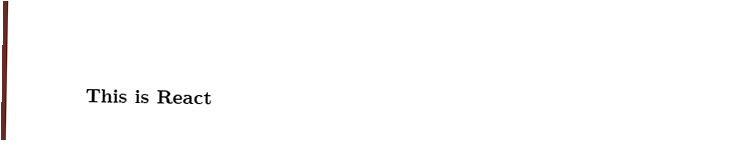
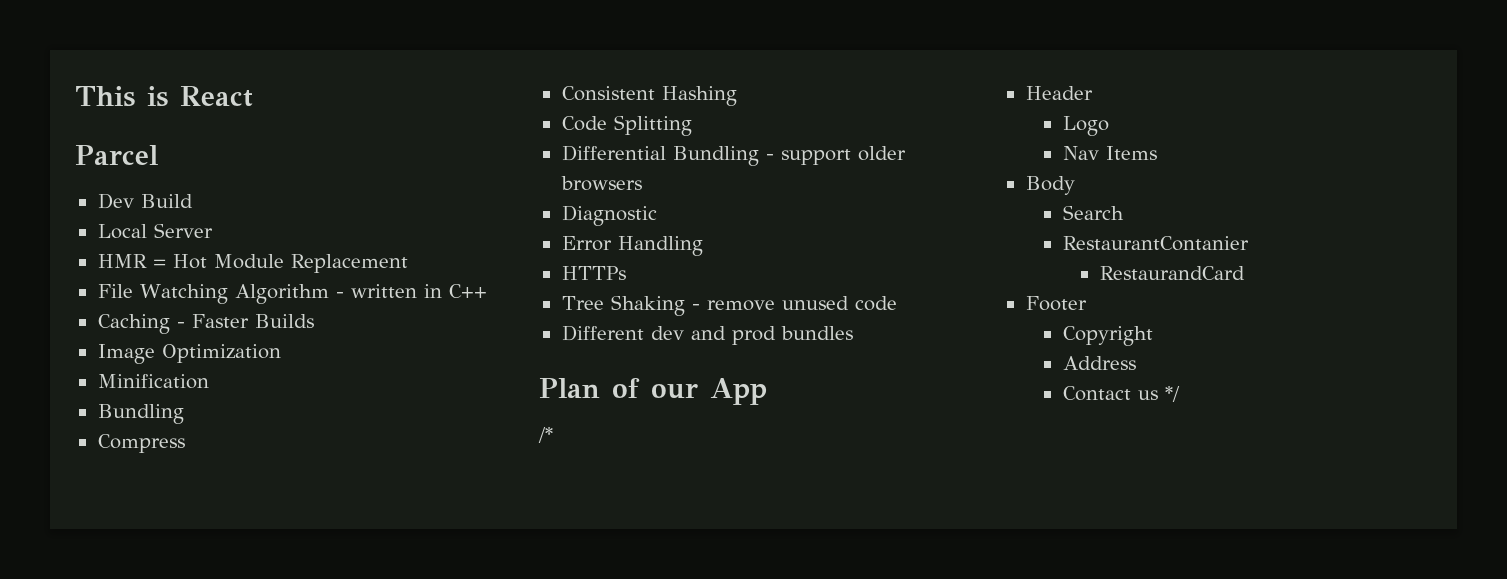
(213, 97) none -> [75,145,158,165] [97,193,193,209] [97,223,213,239] [97,254,408,273] [97,284,487,304] [97,314,314,334] [97,344,281,364] [97,374,209,389] [97,404,184,424] [97,434,185,453] [561,86,737,106] [561,115,692,136] [561,145,906,166] [560,176,642,191] [561,205,657,226] [561,236,703,256] [561,266,626,280] [561,295,897,316] [561,325,853,345] [539,378,767,405] [538,427,553,443] [1025,86,1093,100] [1062,116,1109,136] [1062,146,1157,160] [1025,176,1075,195] [1062,205,1124,220] [1062,236,1249,251] [1099,266,1245,280] [1025,296,1087,311] [1062,326,1153,346] [1062,356,1136,370] [1062,386,1180,402] // Parcel // Dev Build // Local Server // HMR = Hot Module Replacement // File Watching Algorithm - written in C++ // Caching - Faster Builds // Image Optimization // Minification // Bundling // Compress // Consistent Hashing // Code Splitting // Differential Bundling - support older browsers // Diagnostic // Error Handling // HTTPs // Tree Shaking - remove unused code // Different dev and prod bundles // Plan of our App // /* // Header // Logo // Nav Items // Body // Search // RestaurantContanier // RestaurandCard // Footer // Copyright // Address // Contact us */

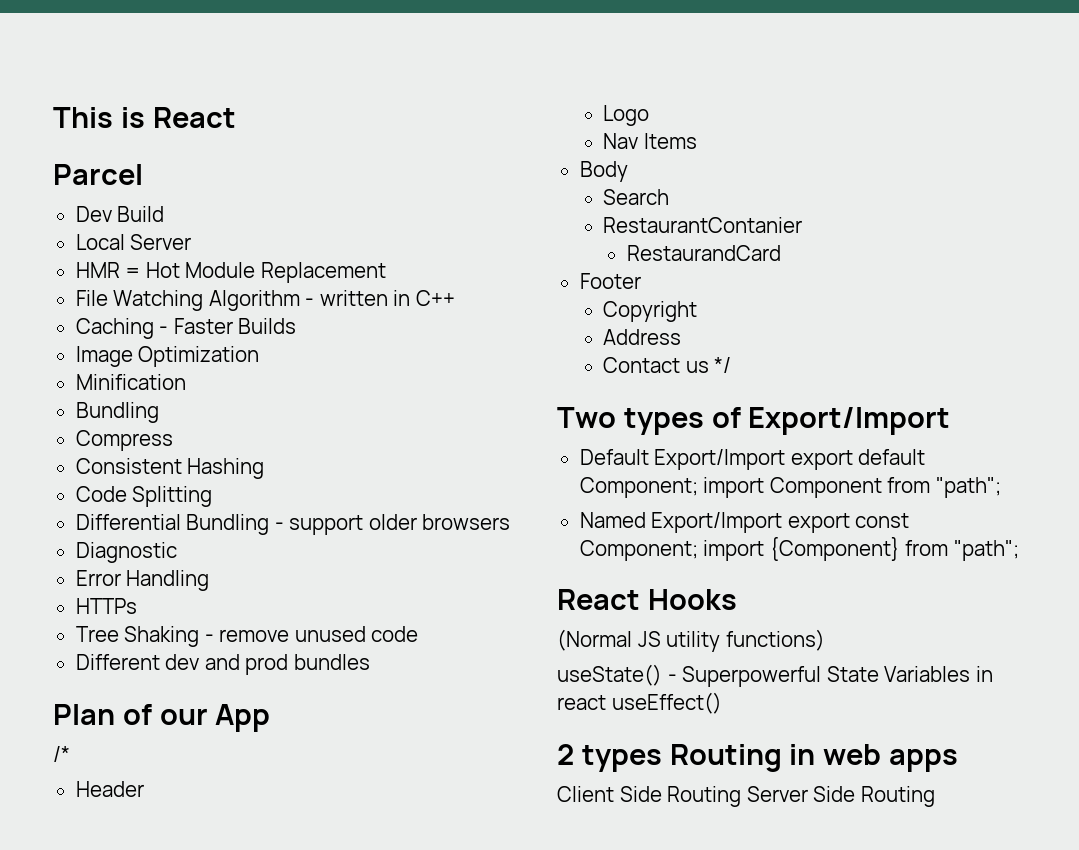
(1180, 394) none -> [557,407,951,435] [579,449,926,470] [579,477,1001,498] [579,512,910,533] [579,537,1019,561] [557,589,737,610] [557,629,825,652] [557,664,993,687] [557,692,722,714] [557,744,959,772] [557,786,935,807] // Two types of Export/Import // Default Export/Import export default Component; import Component from "path"; // Named Export/Import export const Component; import {Component} from "path"; // React Hooks // (Normal JS utility functions) // useState() - Superpowerful State Variables in react useEffect() // 2 types Routing in web apps // Client Side Routing Server Side Routing

